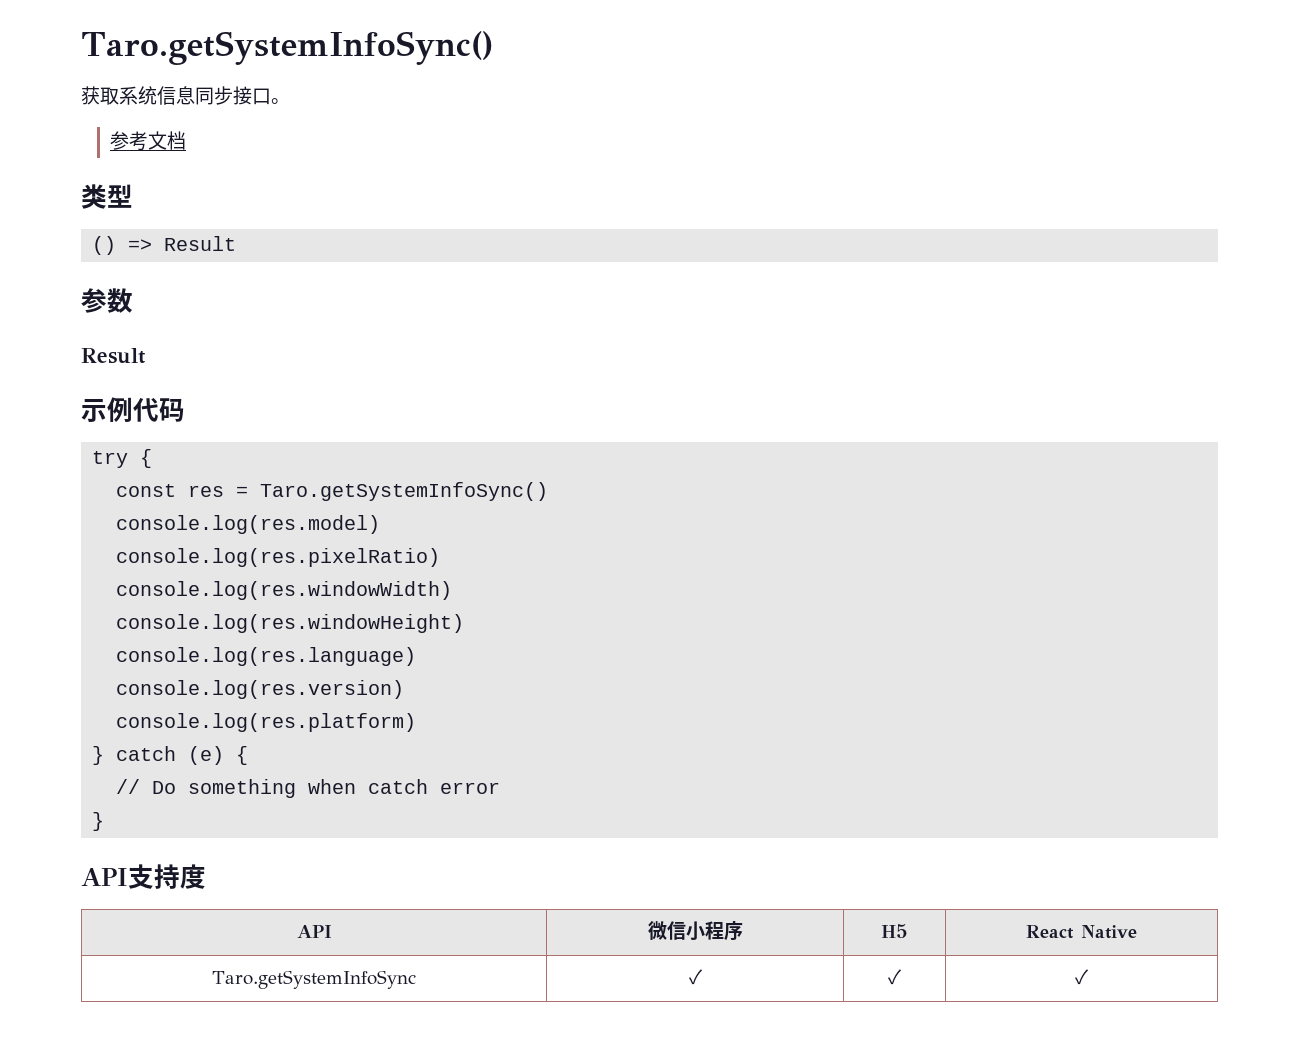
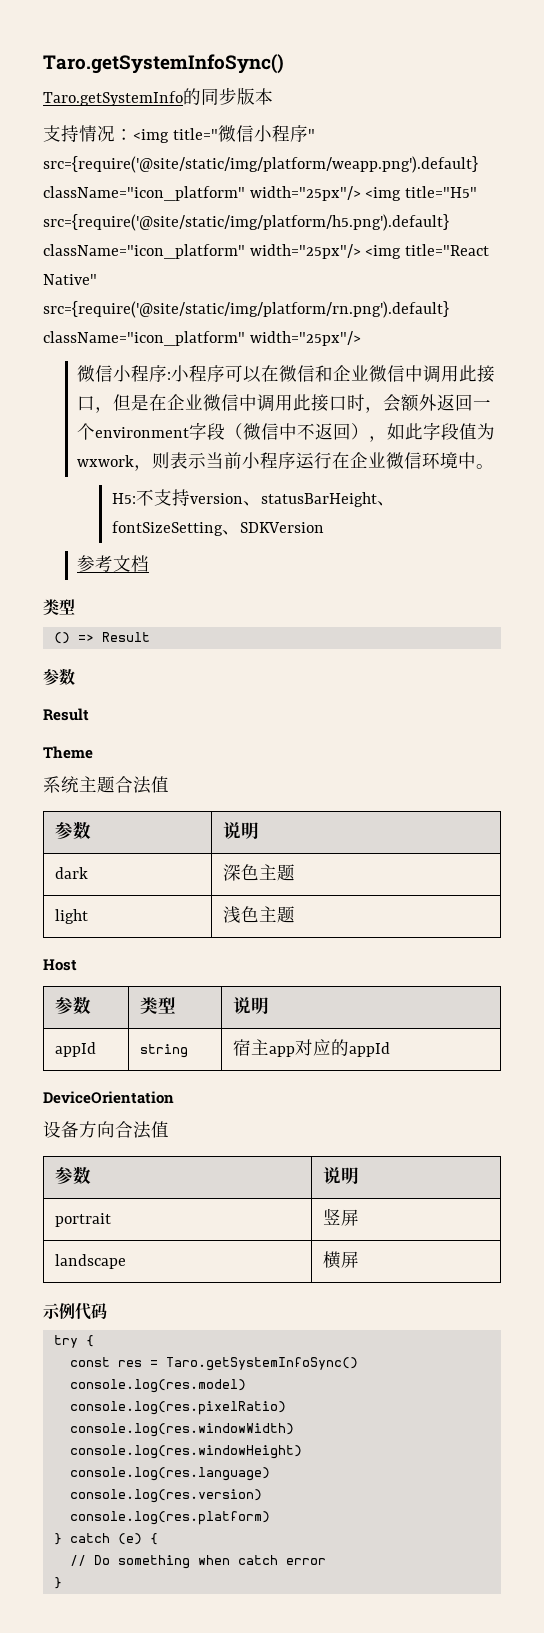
[81,31,493,65] [81,86,290,105] Taro.getSystemInfoSync() // 获取系统信息同步接口。 -> [43,54,284,74] [43,87,273,106] [43,125,315,143] [43,156,478,173] [43,186,478,201] [43,214,449,231] [43,244,490,259] [43,274,97,285] [43,301,449,318] [43,331,361,346] [77,365,496,383] [77,394,492,413] [77,422,496,442] [77,452,495,471] [111,489,395,507] [111,521,324,536] Taro.getSystemInfoSync() // Taro.getSystemInfo的同步版本 // 支持情况：<img title="微信小程序" src={require('@site/static/img/platform/weapp.png').default} className="icon_platform" width="25px"/> <img title="H5" src={require('@site/static/img/platform/h5.png').default} className="icon_platform" width="25px"/> <img title="React Native" src={require('@site/static/img/platform/rn.png').default} className="icon_platform" width="25px"/> // 微信小程序:小程序可以在微信和企业微信中调用此接口，但是在企业微信中调用此接口时，会额外返回一个environment字段（微信中不返回），如此字段值为wxwork，则表示当前小程序运行在企业微信环境中。 // H5:不支持version、statusBarHeight、fontSizeSetting、SDKVersion
(146, 356) none -> [43,746,93,759] [43,776,169,794] [55,821,92,840] [223,822,260,839] [55,867,89,879] [223,864,296,881] [55,909,89,924] [223,906,296,924] [43,959,77,971] [55,996,92,1015] [140,997,177,1014] [233,997,270,1014] [55,1042,97,1057] [140,1044,189,1058] [233,1039,391,1057] [43,1091,174,1104] [43,1121,169,1139] [55,1166,92,1185] [323,1167,360,1184] [55,1213,112,1227] [323,1208,360,1226] [55,1254,127,1269] [323,1251,360,1269] // Theme // 系统主题合法值 // 参数 | 说明 // dark | 深色主题 // light | 浅色主题 // Host // 参数 | 类型 | 说明 // appId | string | 宿主app对应的appId // DeviceOrientation // 设备方向合法值 // 参数 | 说明 // portrait | 竖屏 // landscape | 横屏
[81,864,206,889] [296,925,332,938] [647,921,743,941] [881,924,908,938] [1026,925,1137,939] [212,970,417,989] [688,969,703,985] [888,969,902,985] [1075,969,1089,985] // API支持度 // API | 微信小程序 | H5 | React Native // Taro.getSystemInfoSync | ✓ | ✓ | ✓ -> (62, 1583) none

